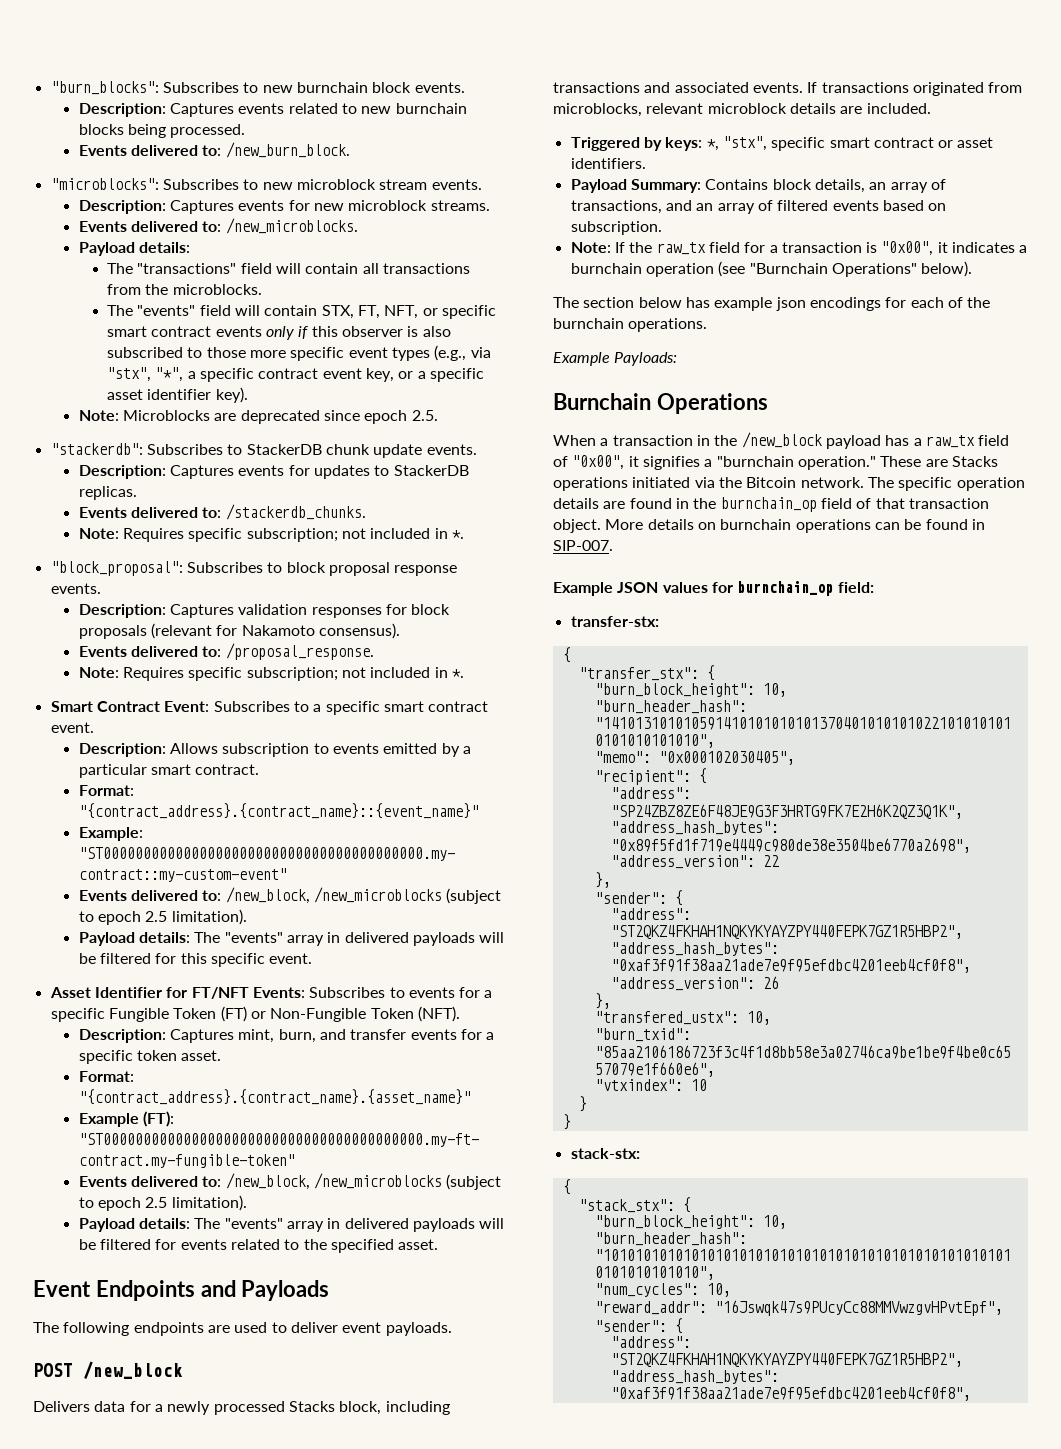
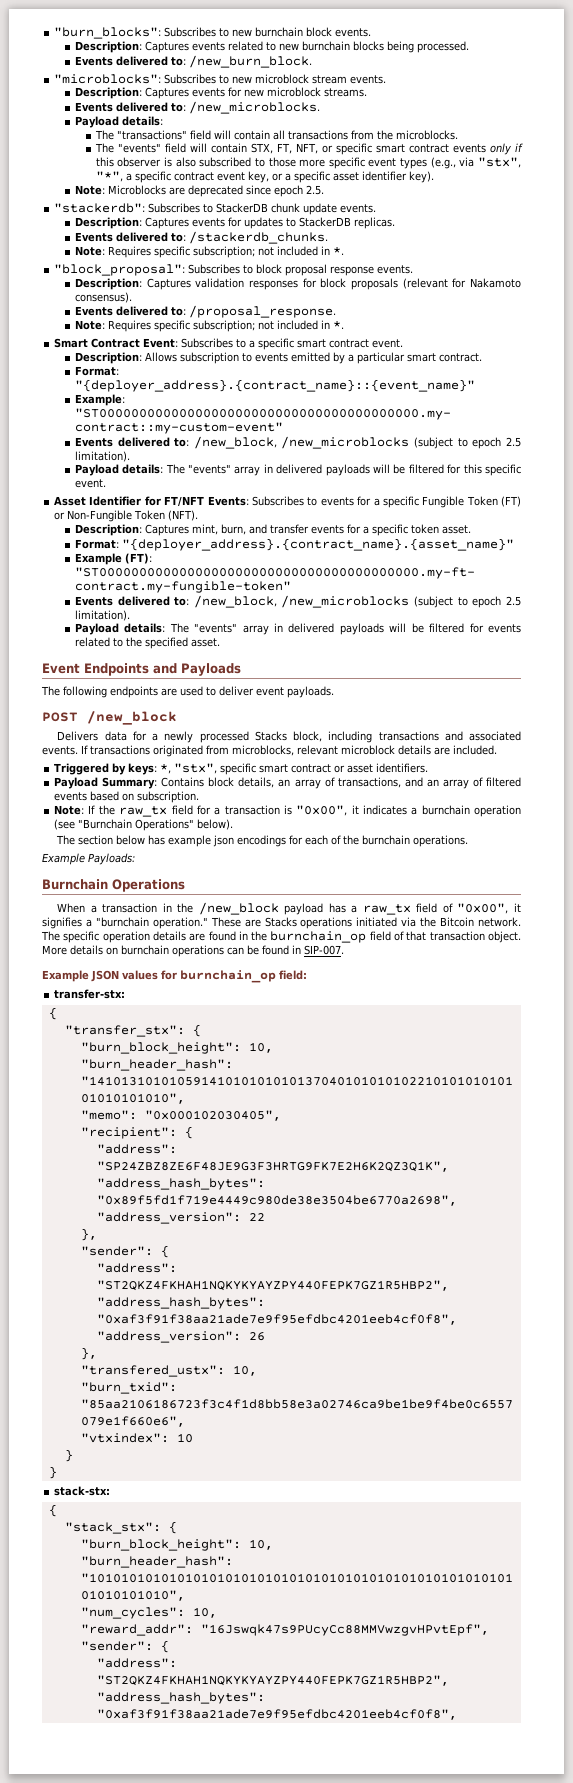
[78,803,479,819] "{contract_address}.{contract_name}::{event_name}" -> [74,379,475,392] "{deployer_address}.{contract_name}::{event_name}"
[78,1089,471,1105] "{contract_address}.{contract_name}.{asset_name}" -> [121,538,514,551] "{deployer_address}.{contract_name}.{asset_name}"

